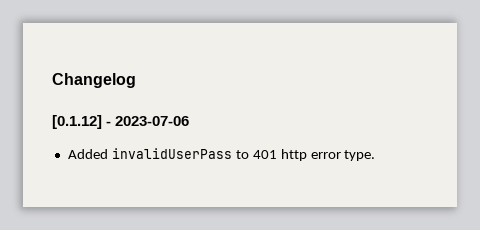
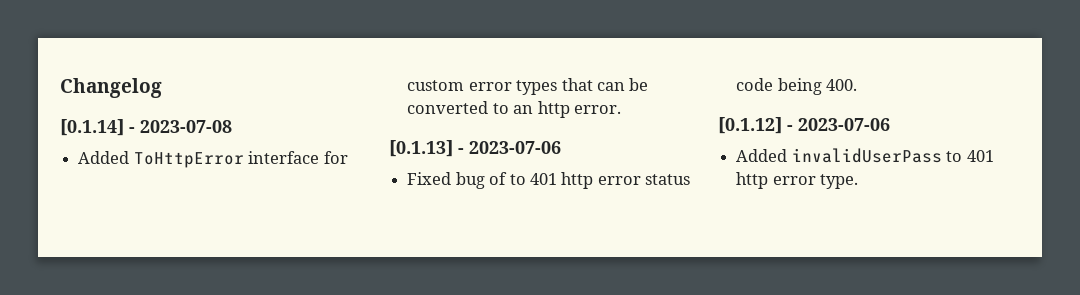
(136, 80) none -> [60,119,232,136] [78,151,348,168] [407,78,649,95] [407,101,621,118] [389,140,561,157] [407,172,691,189] [736,78,858,95] // [0.1.14] - 2023-07-08 // Added ToHttpError interface for custom error types that can be converted to an http error. // [0.1.13] - 2023-07-06 // Fixed bug of to 401 http error status code being 400.

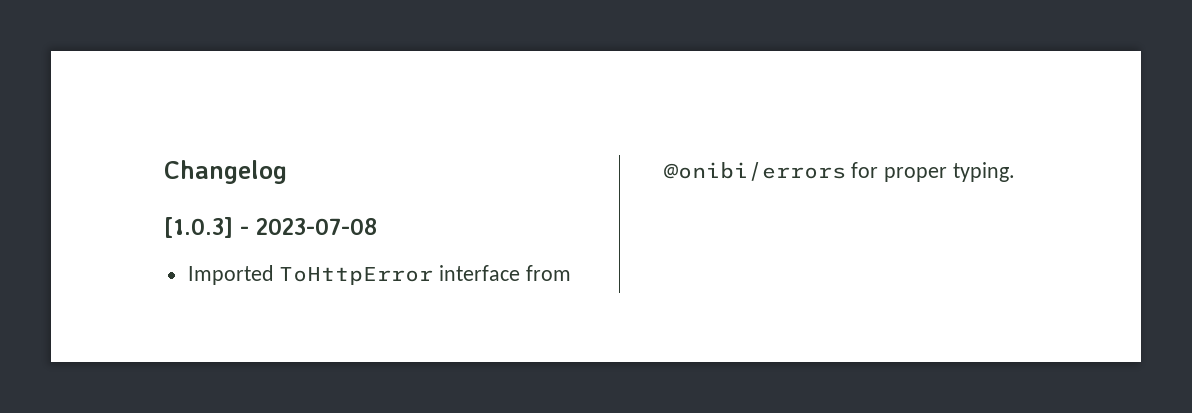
[60,119,124,136] [0.1.14] -> [164,217,233,238] [1.0.3]
[78,151,130,164] Added -> [187,265,274,285] Imported
[323,151,348,164] [407,78,649,95] [407,101,621,118] [389,140,561,157] [407,172,691,189] [736,78,858,95] [718,117,890,134] [736,148,994,163] [736,172,859,189] for custom error types that can be converted to an http error. // [0.1.13] - 2023-07-06 // Fixed bug of to 401 http error status code being 400. // [0.1.12] - 2023-07-06 // Added invalidUserPass to 401 http error type. -> [526,265,572,281] [663,162,1016,182] from @onibi/errors for proper typing.

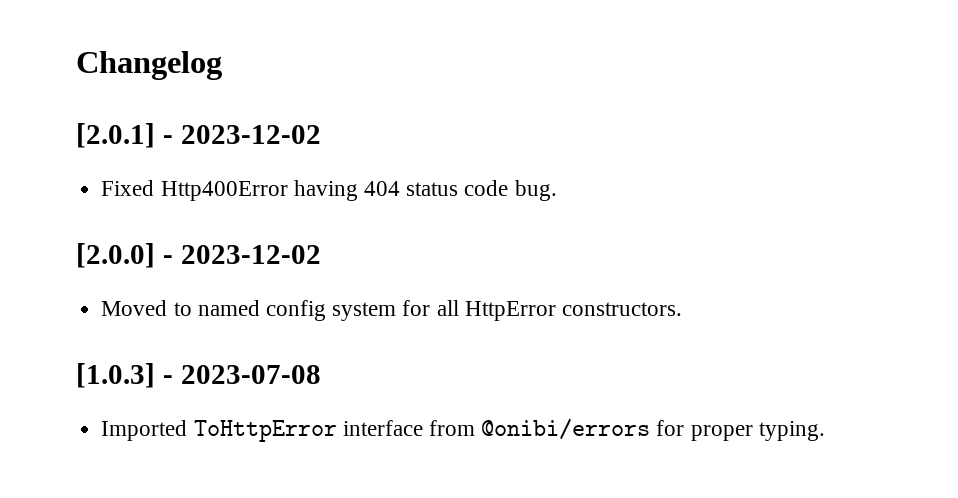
(287, 172) none -> [76,123,321,148] [101,180,557,201] [76,243,321,268] [101,300,682,321] // [2.0.1] - 2023-12-02 // Fixed Http400Error having 404 status code bug. // [2.0.0] - 2023-12-02 // Moved to named config system for all HttpError constructors.

